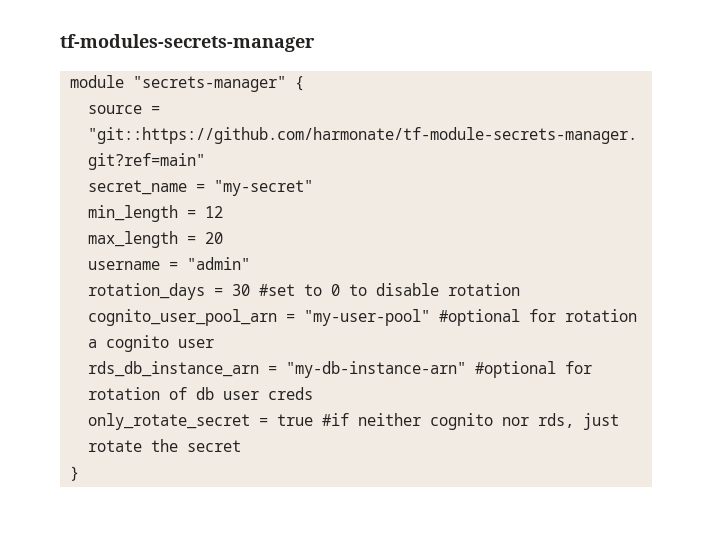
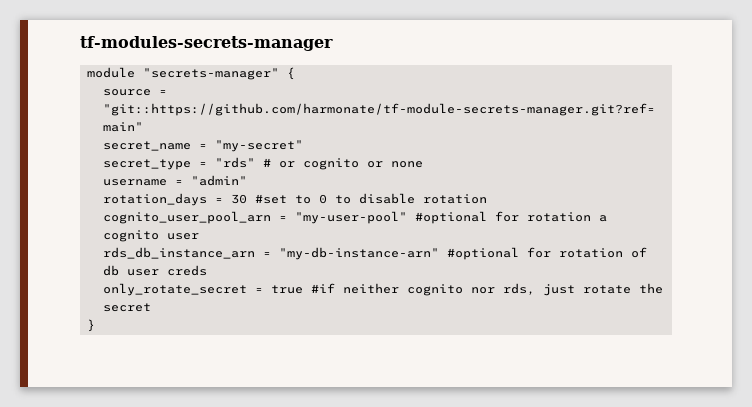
[87,205,223,222] [87,231,223,248] min_length = 12 // max_length = 20 -> [102,157,423,170] secret_type = "rds" # or cognito or none

